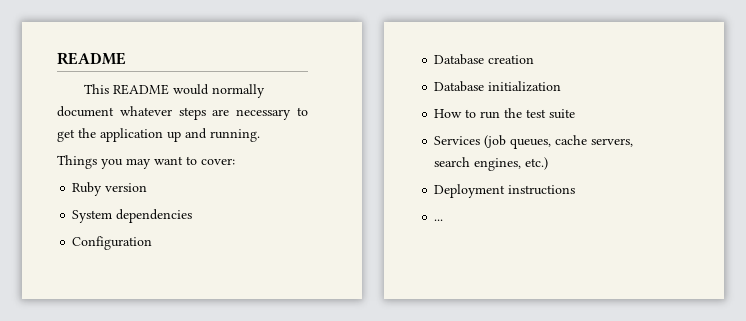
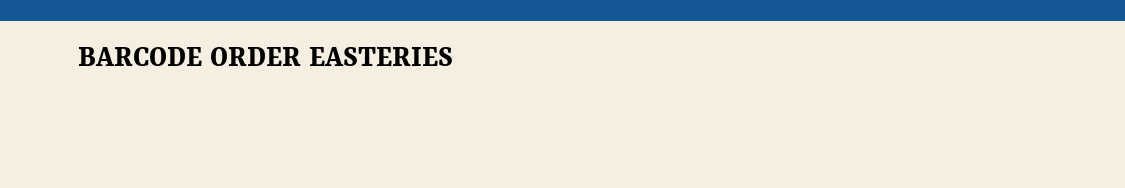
[57,52,126,65] [84,84,266,98] [57,106,308,120] [57,128,260,142] [57,155,235,169] [72,182,148,196] [72,209,193,223] [72,236,153,250] [434,54,535,65] [434,81,562,92] [434,108,576,119] [434,135,634,149] [434,157,549,171] [434,184,576,198] [434,219,444,221] README // This README would normally document whatever steps are necessary to get the application up and running. // Things you may want to cover: // Ruby version // System dependencies // Configuration // Database creation // Database initialization // How to run the test suite // Services (job queues, cache servers, search engines, etc.) // Deployment instructions // ... -> [78,47,454,66] BARCODE ORDER EASTERIES

